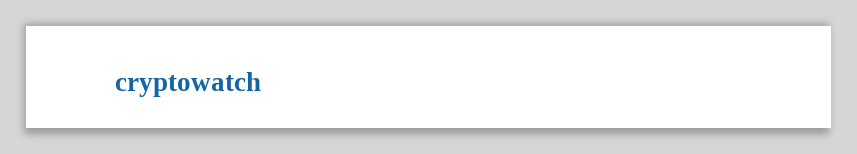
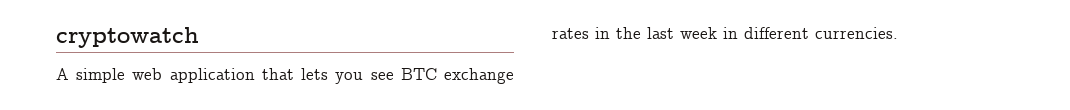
(261, 84) none -> [56,68,514,84] [552,27,898,39] // A simple web application that lets you see BTC exchange rates in the last week in different currencies.

